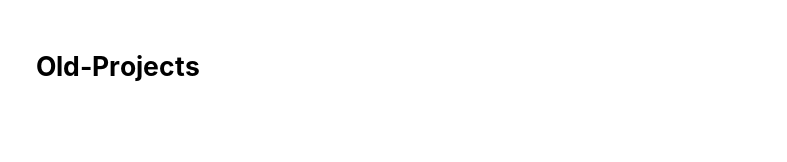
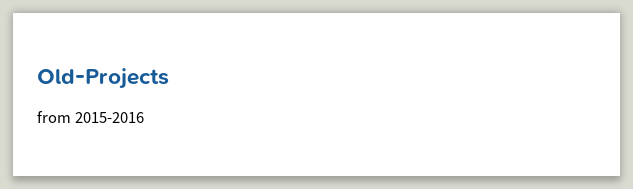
(200, 68) none -> [37,111,145,123] // from 2015-2016

